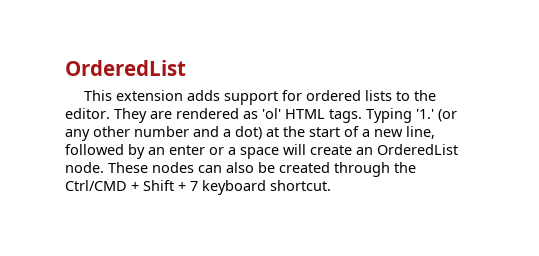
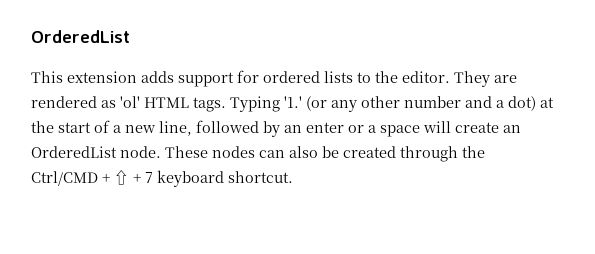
[143,180,174,191] Shift -> [114,170,129,185] ⇧

